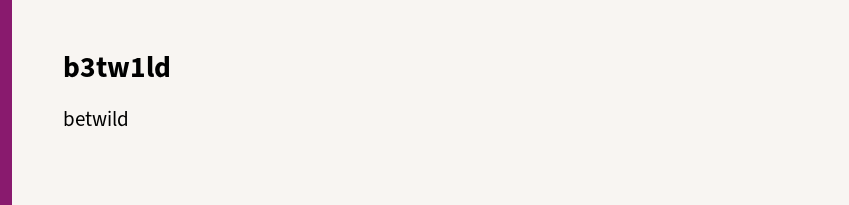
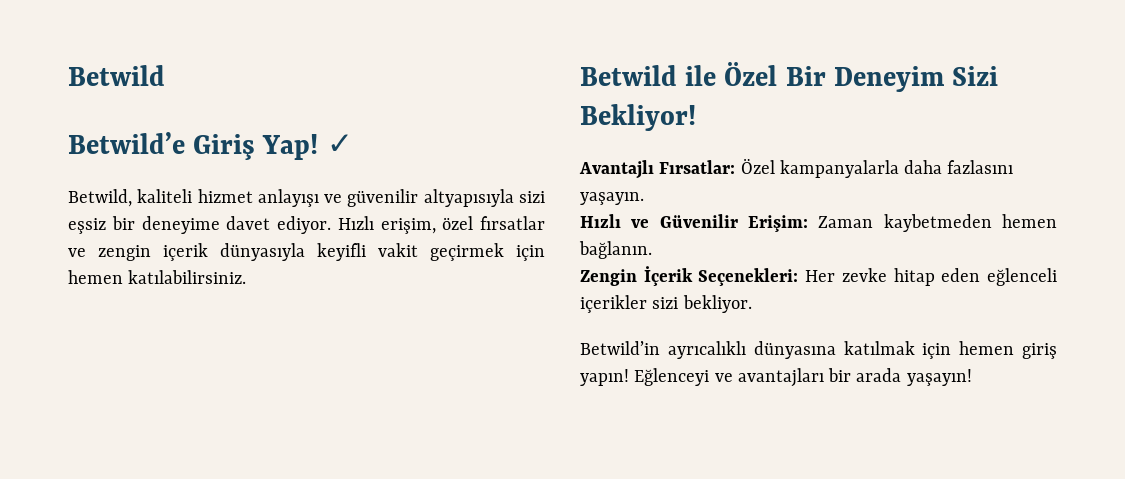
[63,56,171,78] [63,110,129,127] b3tw1ld // betwild -> [68,65,165,86] [68,132,353,160] [68,189,545,207] [68,216,545,234] [68,243,545,261] [68,270,247,284] [580,62,999,92] [580,104,696,131] [579,158,1014,179] [580,192,644,205] [580,214,1057,232] [579,241,652,259] [580,266,1057,286] [580,295,752,313] [580,341,1057,359] [580,368,972,387] Betwild // Betwild’e Giriş Yap! ✓ // Betwild, kaliteli hizmet anlayışı ve güvenilir altyapısıyla sizi eşsiz bir deneyime davet ediyor. Hızlı erişim, özel fırsatlar ve zengin içerik dünyasıyla keyifli vakit geçirmek için hemen katılabilirsiniz. // Betwild ile Özel Bir Deneyim Sizi Bekliyor! // Avantajlı Fırsatlar: Özel kampanyalarla daha fazlasını yaşayın. // Hızlı ve Güvenilir Erişim: Zaman kaybetmeden hemen bağlanın. // Zengin İçerik Seçenekleri: Her zevke hitap eden eğlenceli içerikler sizi bekliyor. // Betwild’in ayrıcalıklı dünyasına katılmak için hemen giriş yapın! Eğlenceyi ve avantajları bir arada yaşayın!

